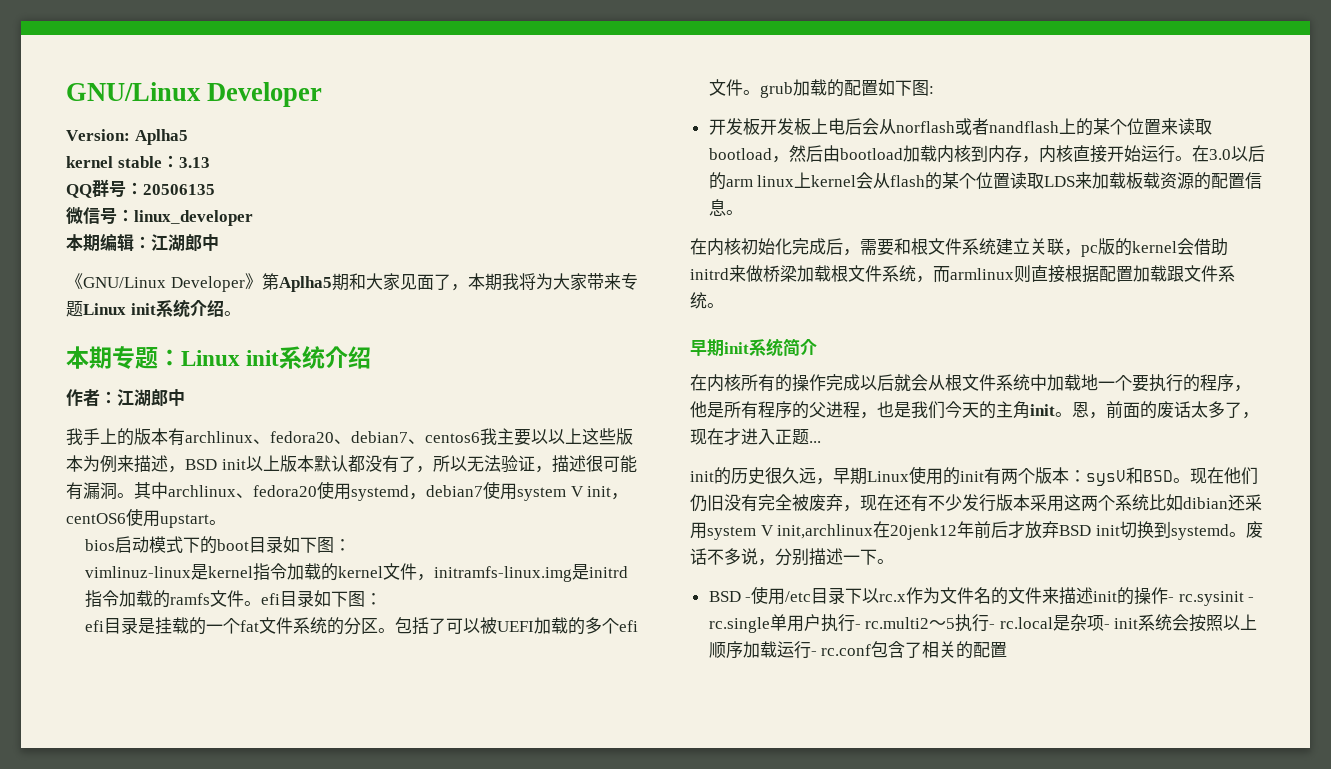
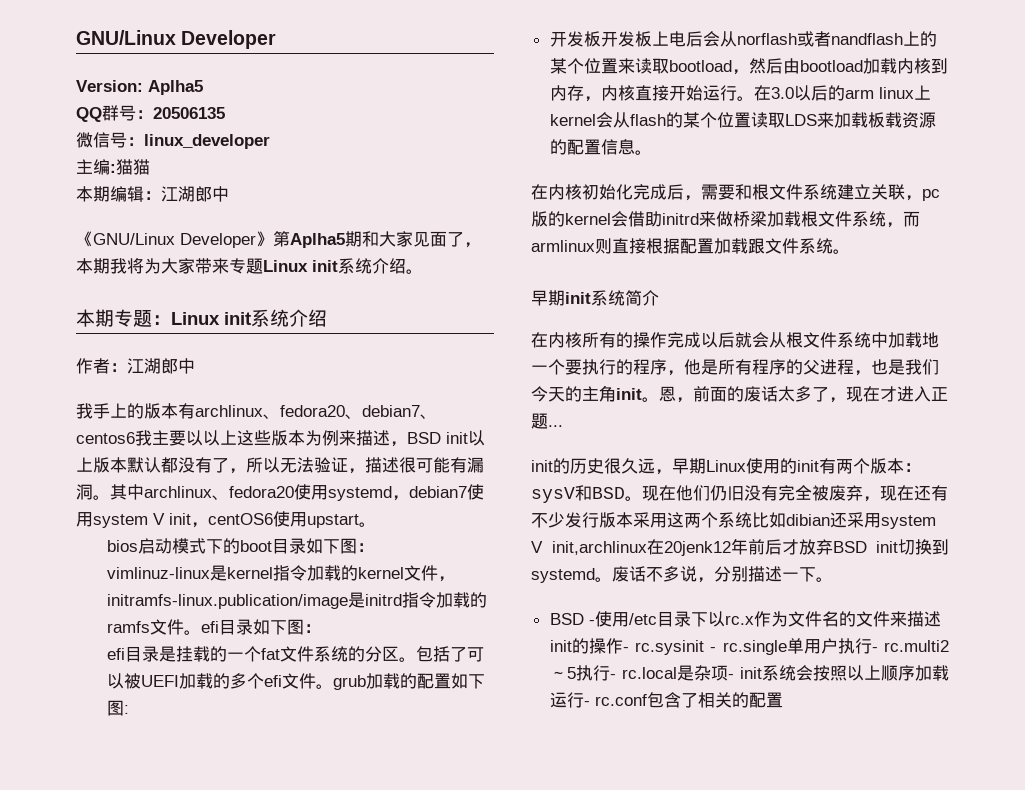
[66,155,210,168] // kernel stable：3.13 -> (203, 87) none
(253, 218) none -> [76,159,150,175] // 主编:猫猫
[434,566,573,582] initramfs-linux.img -> [106,594,348,609] initramfs-linux.publication/image

